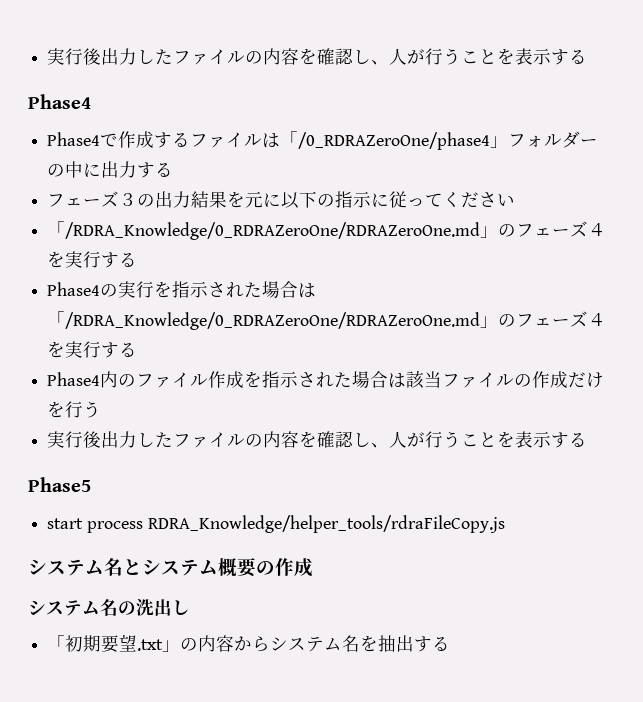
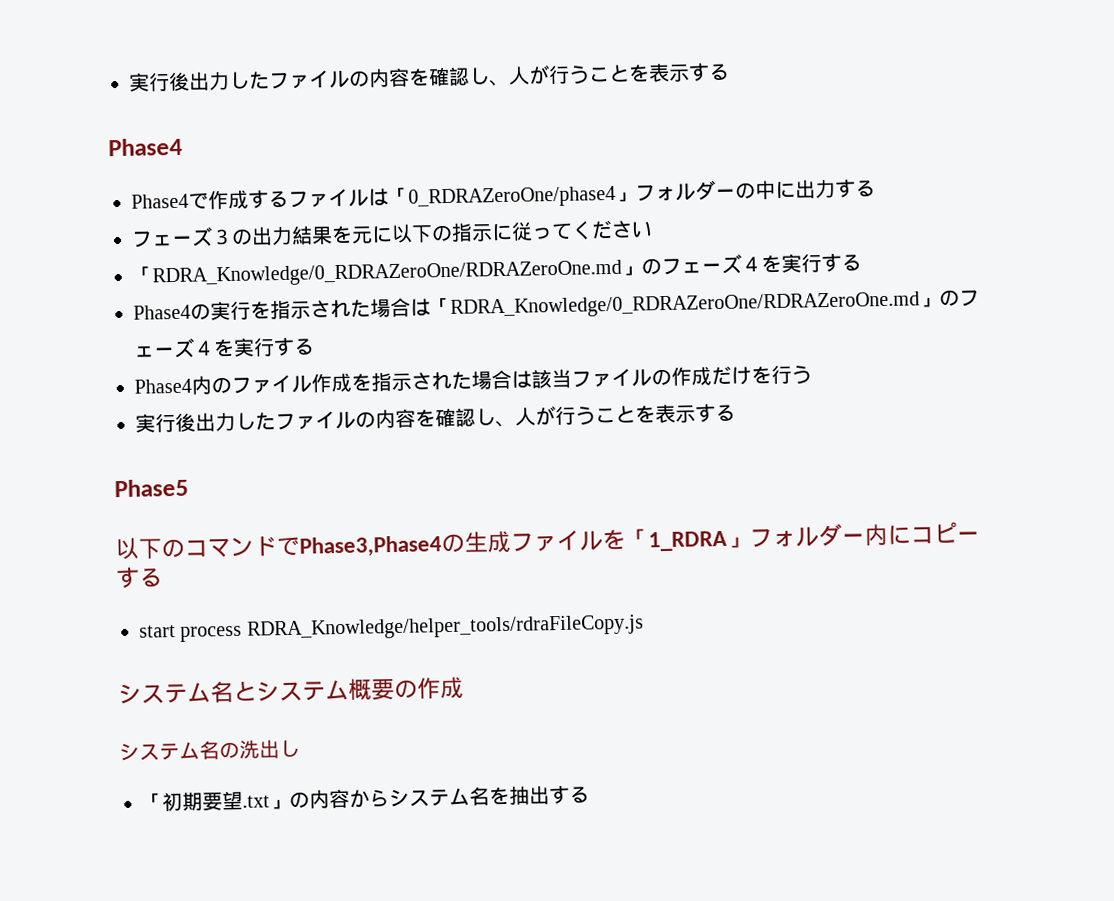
[298,132,491,150] /0_RDRAZeroOne/phase4 -> [408,185,616,209] 0_RDRAZeroOne/phase4
[65,222,481,240] /RDRA_Knowledge/0_RDRAZeroOne/RDRAZeroOne.md -> [152,259,622,288] RDRA_Knowledge/0_RDRAZeroOne/RDRAZeroOne.md
[65,312,481,330] /RDRA_Knowledge/0_RDRAZeroOne/RDRAZeroOne.md -> [450,291,920,319] RDRA_Knowledge/0_RDRAZeroOne/RDRAZeroOne.md
(91, 484) none -> [115,521,980,561] [116,566,163,589] // 以下のコマンドでPhase3,Phase4の生成ファイルを「1_RDRA」フォルダー内にコピーする

